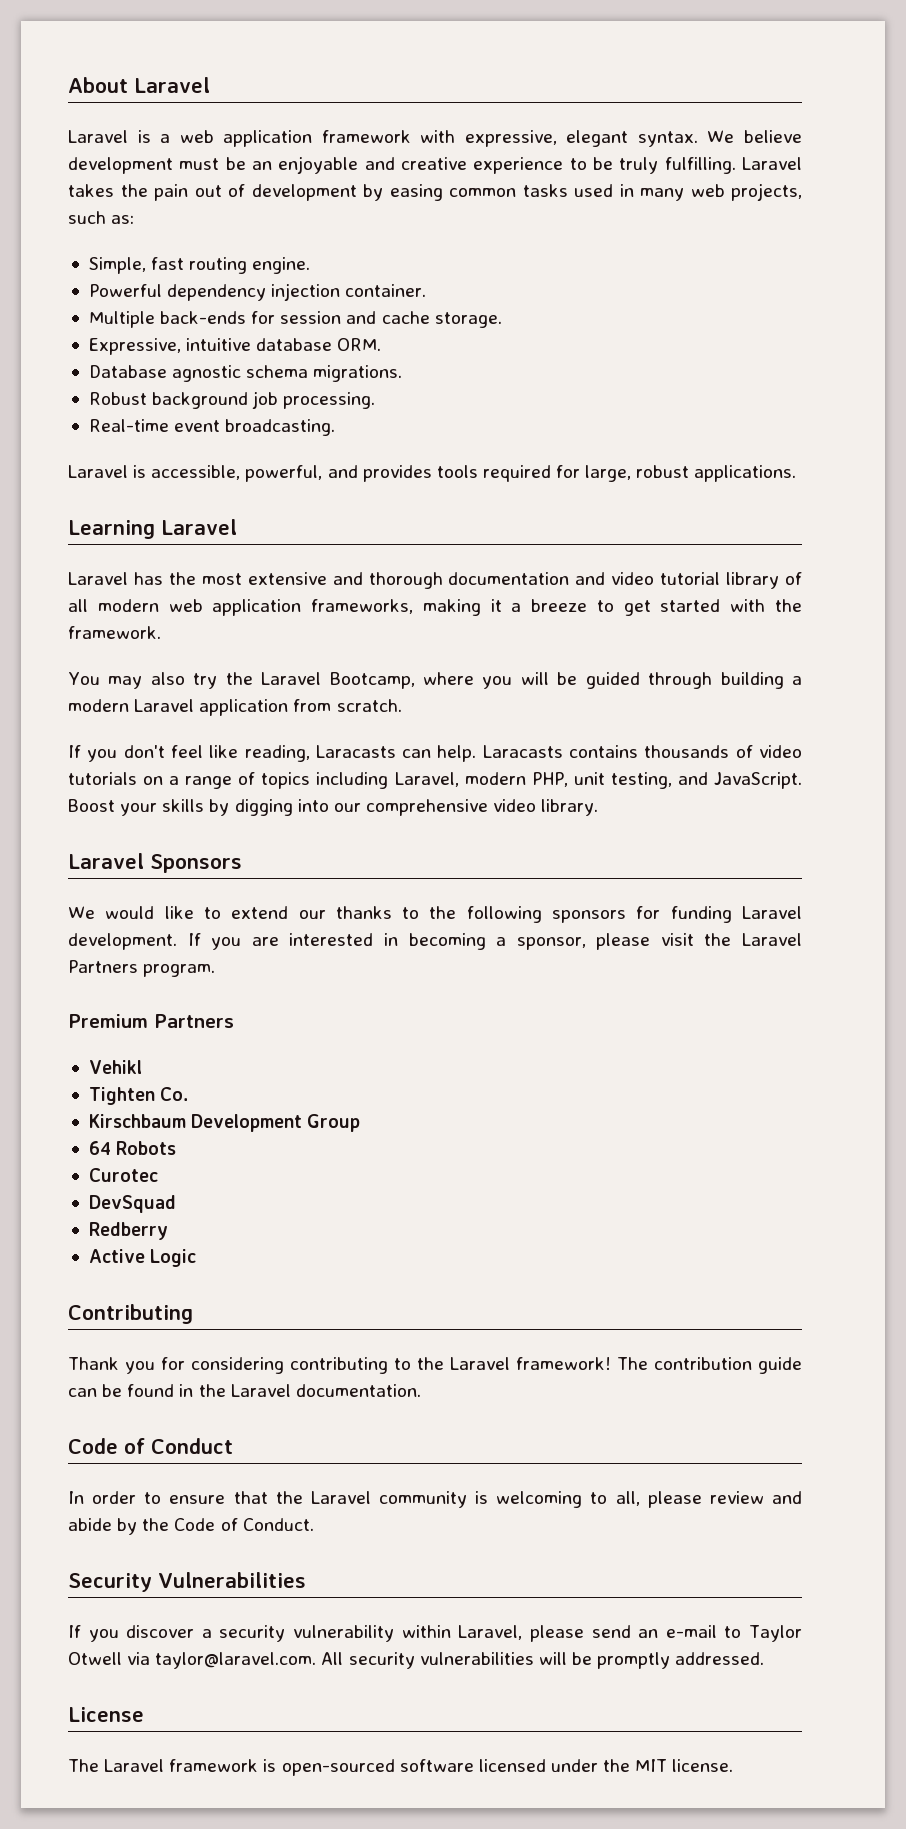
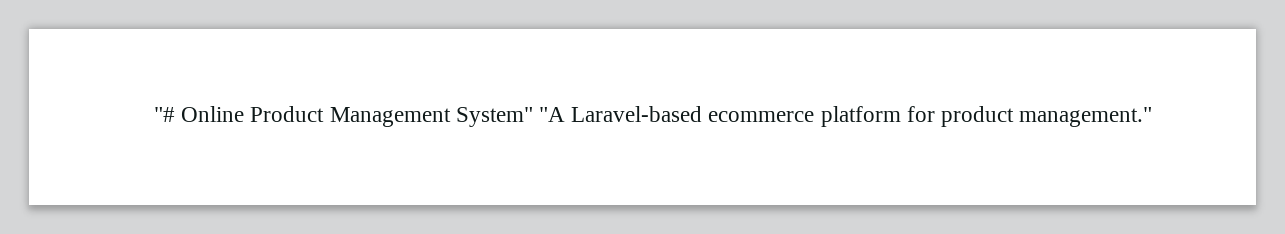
[68,77,210,93] [68,130,802,147] [68,156,803,174] [68,183,802,201] [68,211,135,224] [88,257,311,274] [88,283,427,301] [88,311,502,328] [88,338,382,355] [88,365,403,382] [88,391,376,409] [88,419,336,436] [68,465,797,482] [68,519,237,539] [68,572,802,589] [68,599,802,616] [68,626,161,639] [68,672,802,689] [68,699,402,716] [68,745,802,762] [68,772,803,789] [68,799,599,816] [68,853,242,873] [68,906,802,923] [68,933,803,950] [68,960,216,977] [68,1014,234,1028] [88,1060,142,1074] [88,1087,189,1105] [88,1114,361,1132] [88,1141,177,1155] [88,1168,158,1182] [88,1195,176,1213] [88,1222,168,1240] [88,1249,197,1267] [68,1304,193,1324] [68,1357,802,1374] [68,1384,421,1397] [68,1438,233,1454] [68,1491,802,1508] [68,1518,314,1535] [68,1572,306,1592] [68,1625,803,1642] [68,1652,765,1669] [68,1707,144,1722] [68,1759,734,1776] About Laravel // Laravel is a web application framework with expressive, elegant syntax. We believe development must be an enjoyable and creative experience to be truly fulfilling. Laravel takes the pain out of development by easing common tasks used in many web projects, such as: // Simple, fast routing engine. // Powerful dependency injection container. // Multiple back-ends for session and cache storage. // Expressive, intuitive database ORM. // Database agnostic schema migrations. // Robust background job processing. // Real-time event broadcasting. // Laravel is accessible, powerful, and provides tools required for large, robust applications. // Learning Laravel // Laravel has the most extensive and thorough documentation and video tutorial library of all modern web application frameworks, making it a breeze to get started with the framework. // You may also try the Laravel Bootcamp, where you will be guided through building a modern Laravel application from scratch. // If you don't feel like reading, Laracasts can help. Laracasts contains thousands of video tutorials on a range of topics including Laravel, modern PHP, unit testing, and JavaScript. Boost your skills by digging into our comprehensive video library. // Laravel Sponsors // We would like to extend our thanks to the following sponsors for funding Laravel development. If you are interested in becoming a sponsor, please visit the Laravel Partners program. // Premium Partners // Vehikl // Tighten Co. // Kirschbaum Development Group // 64 Robots // Curotec // DevSquad // Redberry // Active Logic // Contributing // Thank you for considering contributing to the Laravel framework! The contribution guide can be found in the Laravel documentation. // Code of Conduct // In order to ensure that the Laravel community is welcoming to all, please review and abide by the Code of Conduct. // Security Vulnerabilities // If you discover a security vulnerability within Laravel, please send an e-mail to Taylor Otwell via taylor@laravel.com. All security vulnerabilities will be promptly addressed. // License // The Laravel framework is open-sourced software licensed under the MIT license. -> [154,106,1153,127] "# Online Product Management System" "A Laravel-based ecommerce platform for product management."

